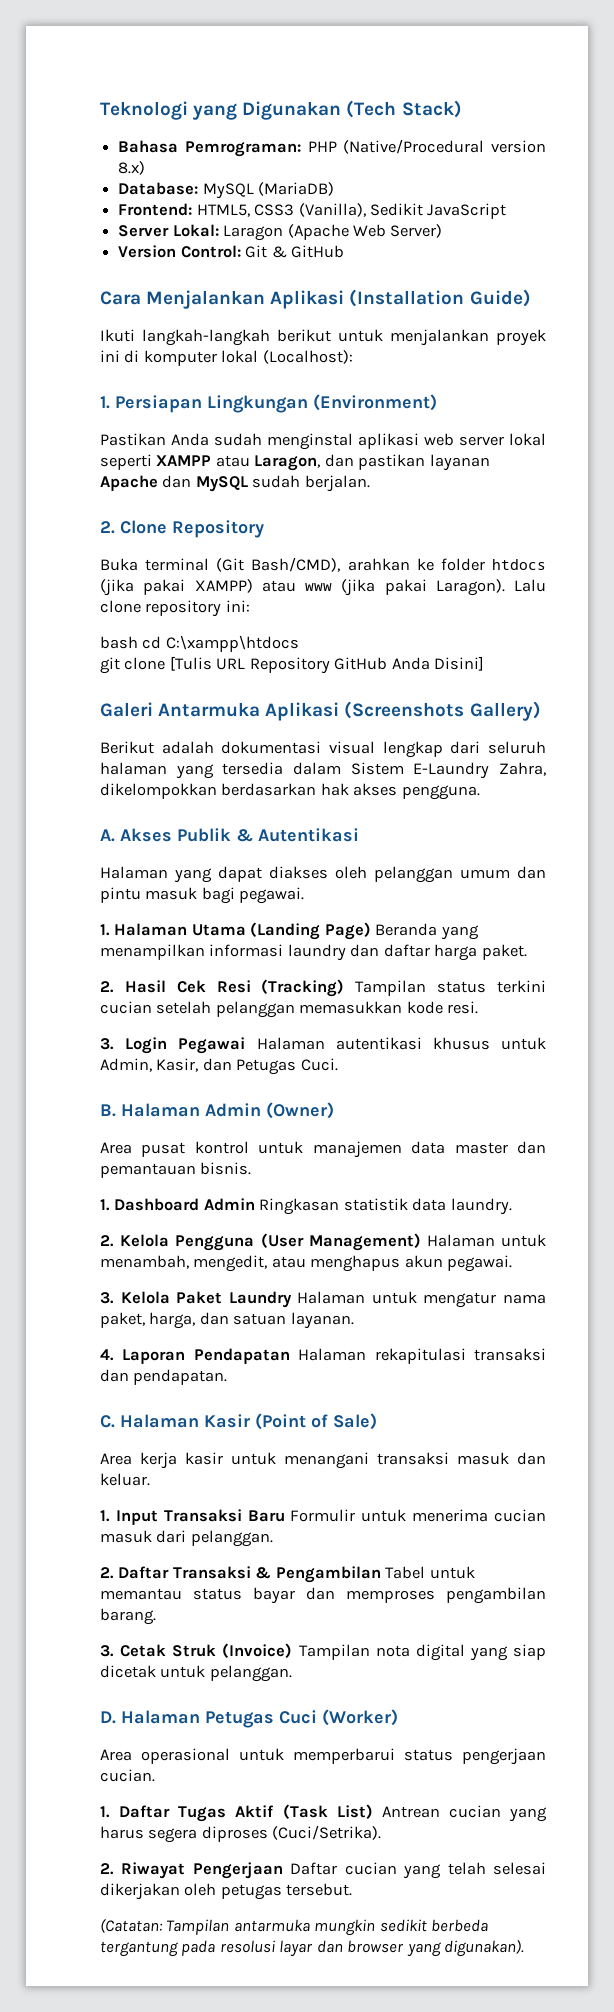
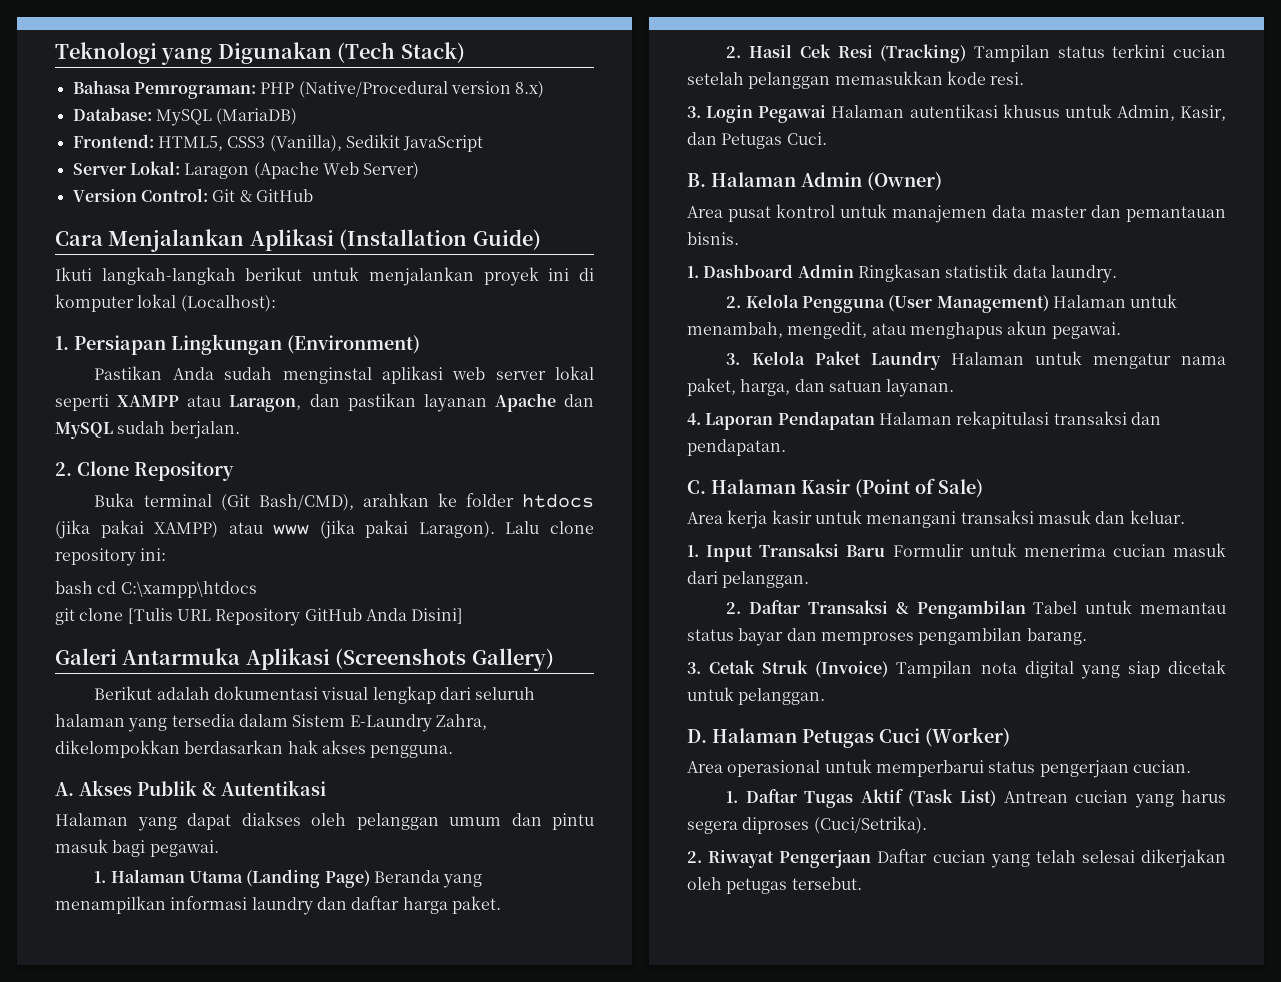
[100,1918,489,1936] [100,1939,525,1957] // (Catatan: Tampilan antarmuka mungkin sedikit berbeda tergantung pada resolusi layar dan browser yang digunakan). -> (862, 883) none

